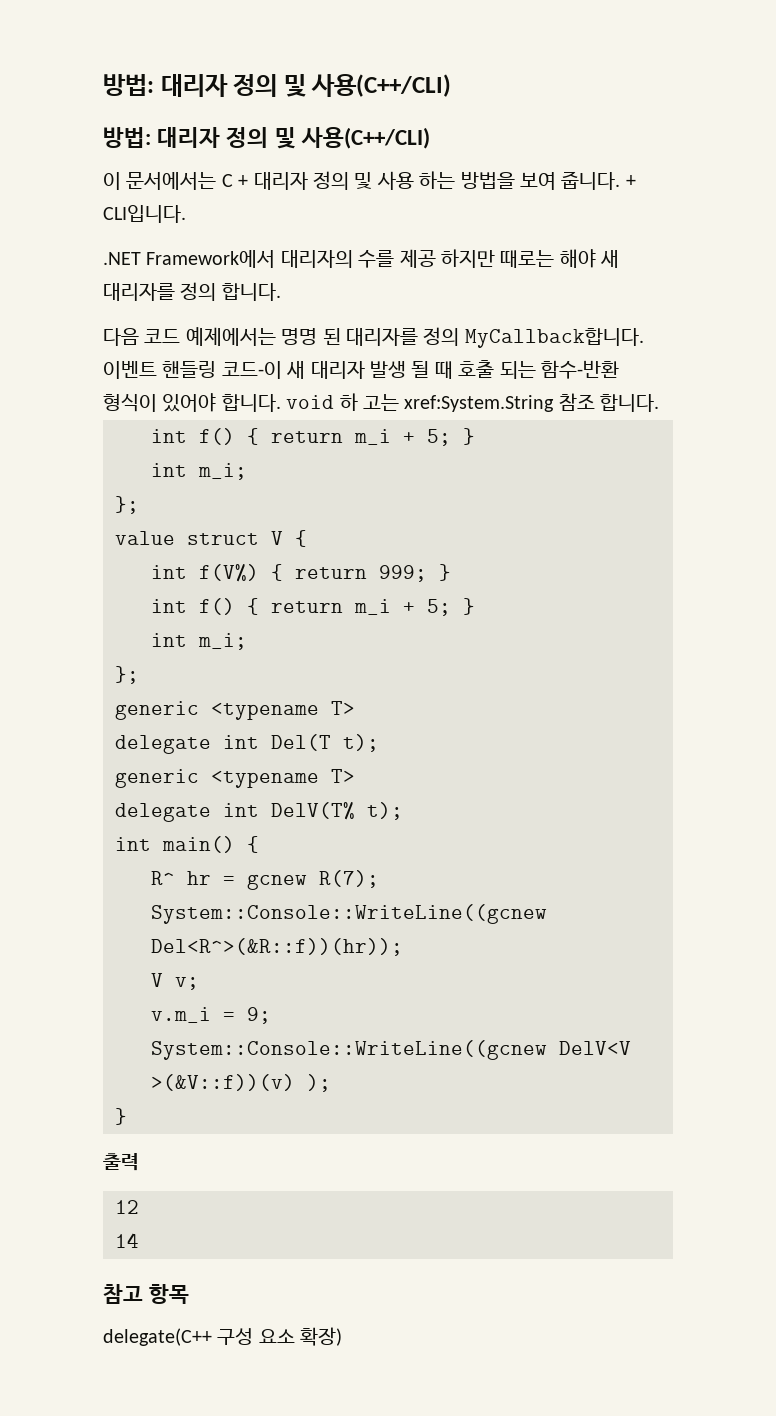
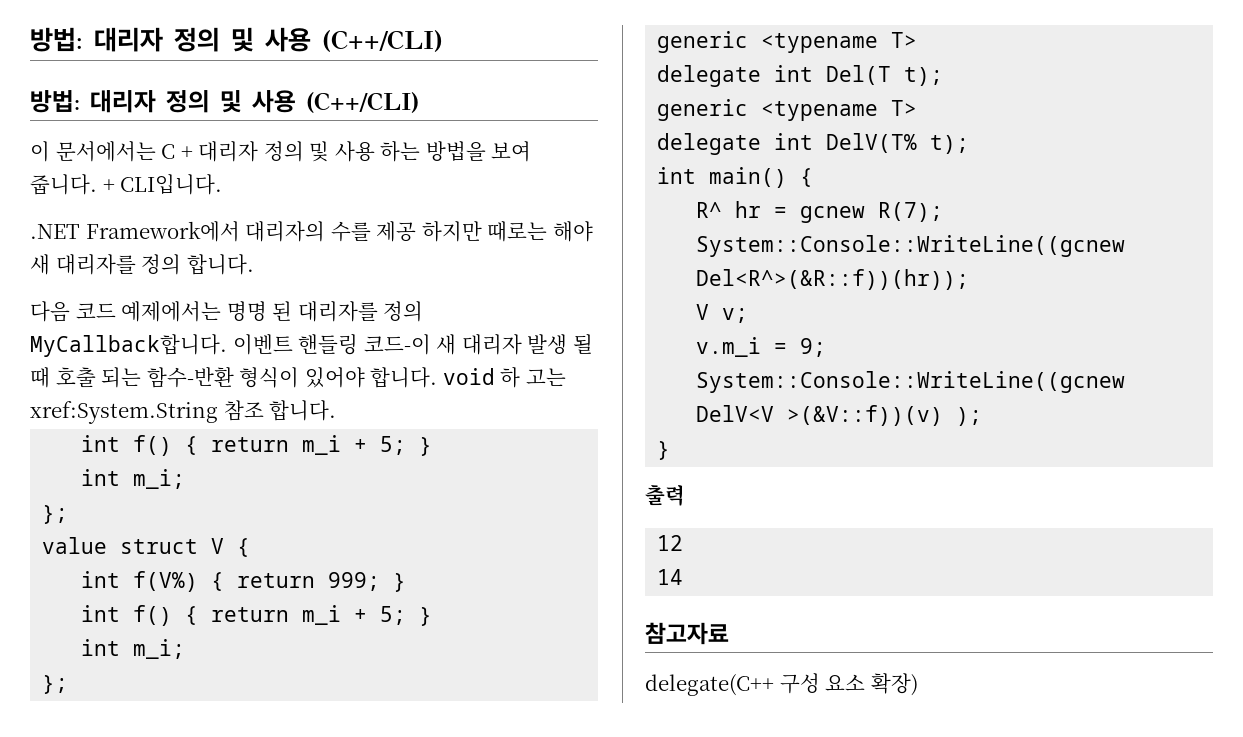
[103,74,452,97] [103,127,430,149] 방법: 대리자 정의 및 사용(C++/CLI) // 방법: 대리자 정의 및 사용(C++/CLI) -> [30,27,443,52] [30,90,419,113] 방법: 대리자 정의 및 사용 (C++/CLI) // 방법: 대리자 정의 및 사용 (C++/CLI)
[103,1284,189,1304] 참고 항목 -> [645,622,729,645] 참고자료

